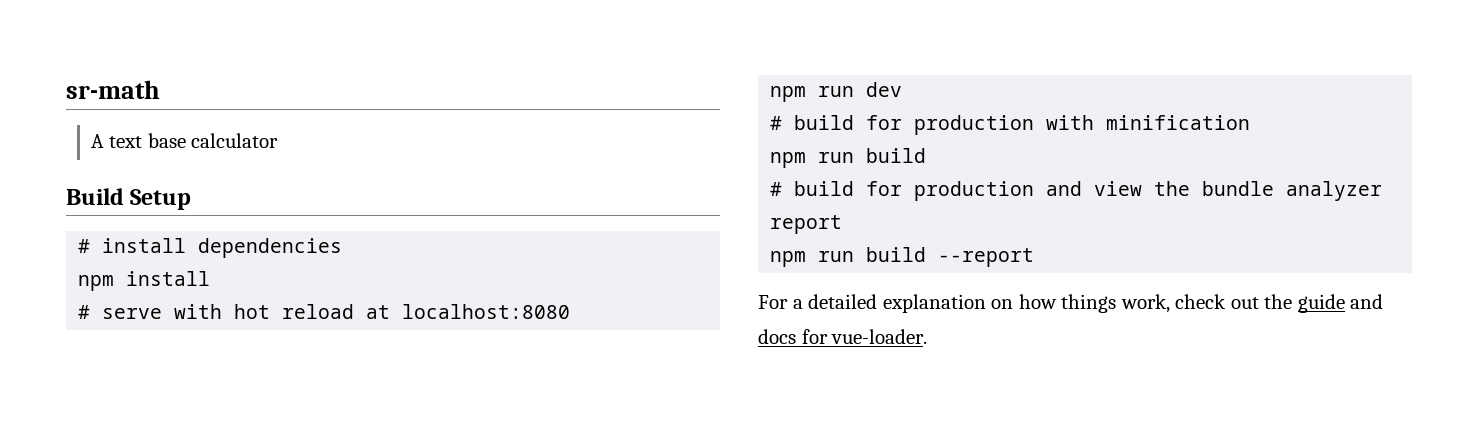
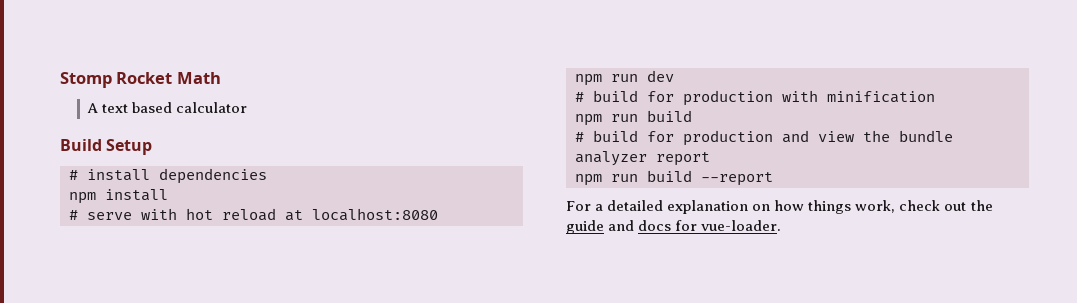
[66,80,160,99] sr-math -> [60,72,221,88] Stomp Rocket Math
[147,133,186,148] base -> [131,102,172,113] based

